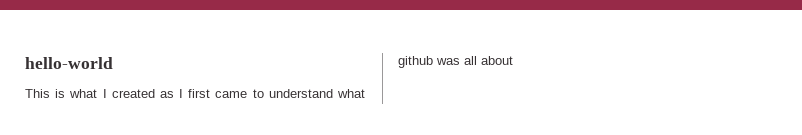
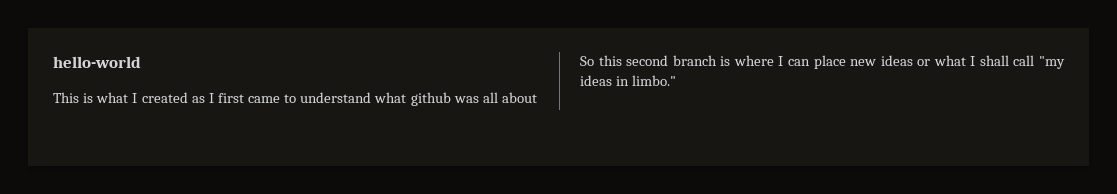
(513, 60) none -> [580,55,1065,69] [580,75,676,86] So this second branch is where I can place new ideas or what I shall call "my ideas in limbo."

